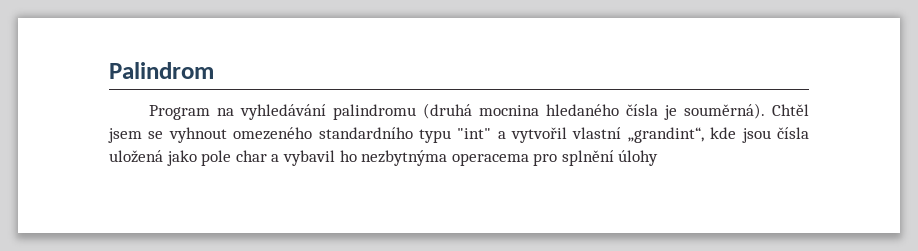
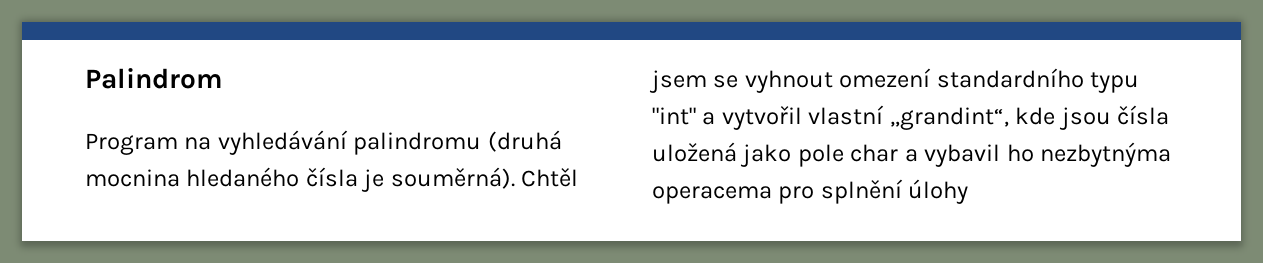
[233,127,313,140] omezeného -> [839,68,932,88] omezení

